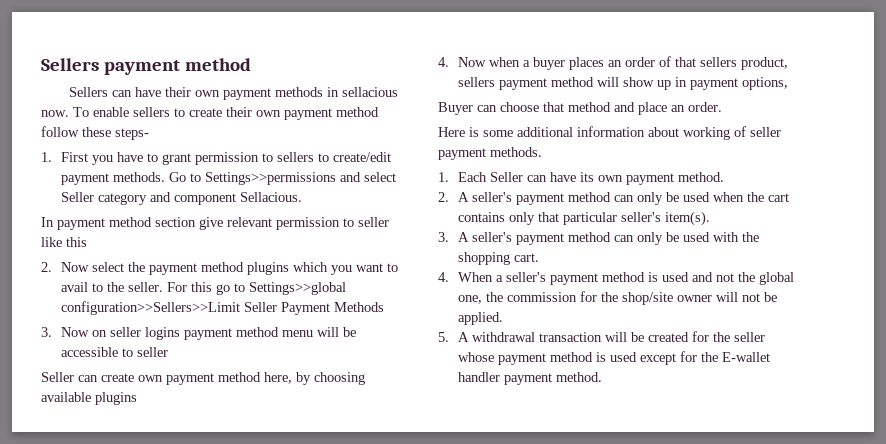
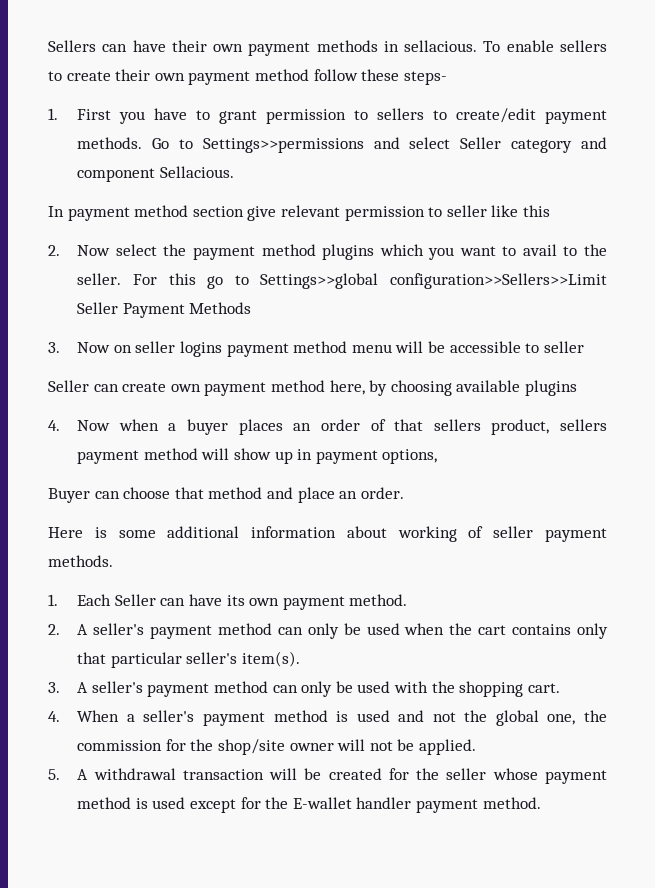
[41,58,252,75] [68,87,108,97] Sellers payment method // Sellers -> [48,40,96,52] Sellers
[341,87,398,97] [41,110,69,117] sellacious now. -> [404,40,478,52] sellacious.

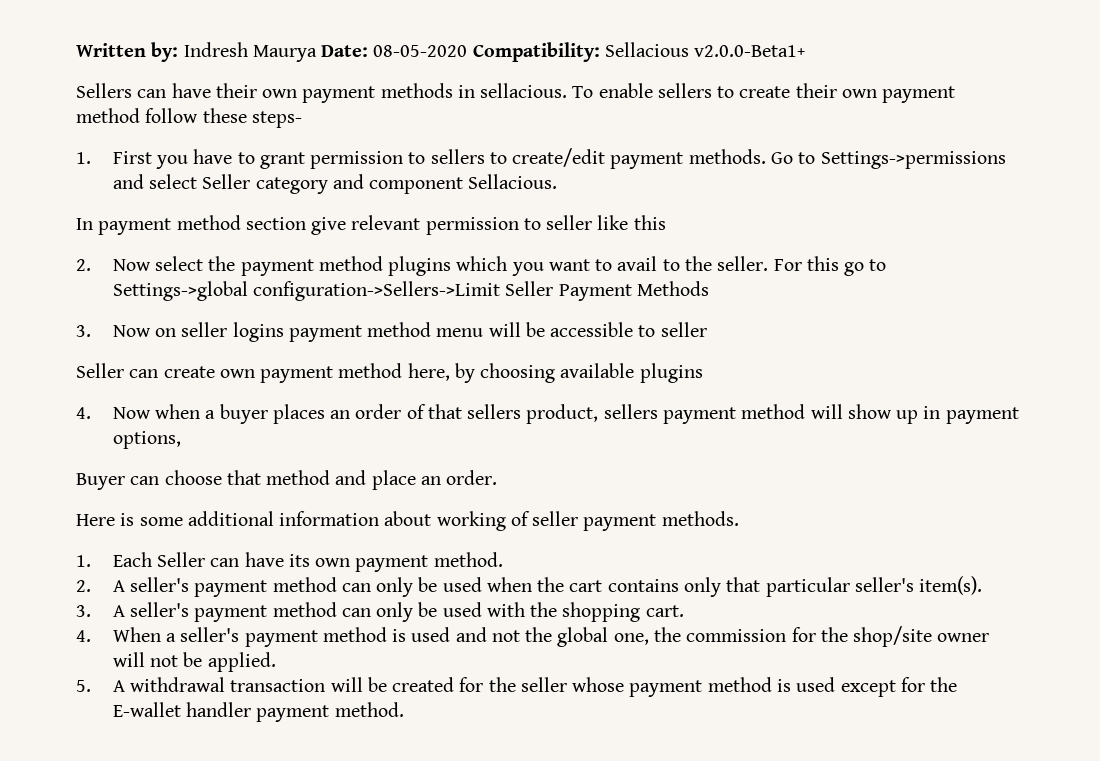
(48, 46) none -> [76,42,806,62] Written by: Indresh Maurya Date: 08-05-2020 Compatibility: Sellacious v2.0.0-Beta1+ //
[202,138,364,153] Settings>>permissions -> [820,151,1006,169] Settings->permissions
[260,273,607,289] Settings>>global configuration>>Sellers>>Limit -> [112,281,501,301] Settings->global configuration->Sellers->Limit

